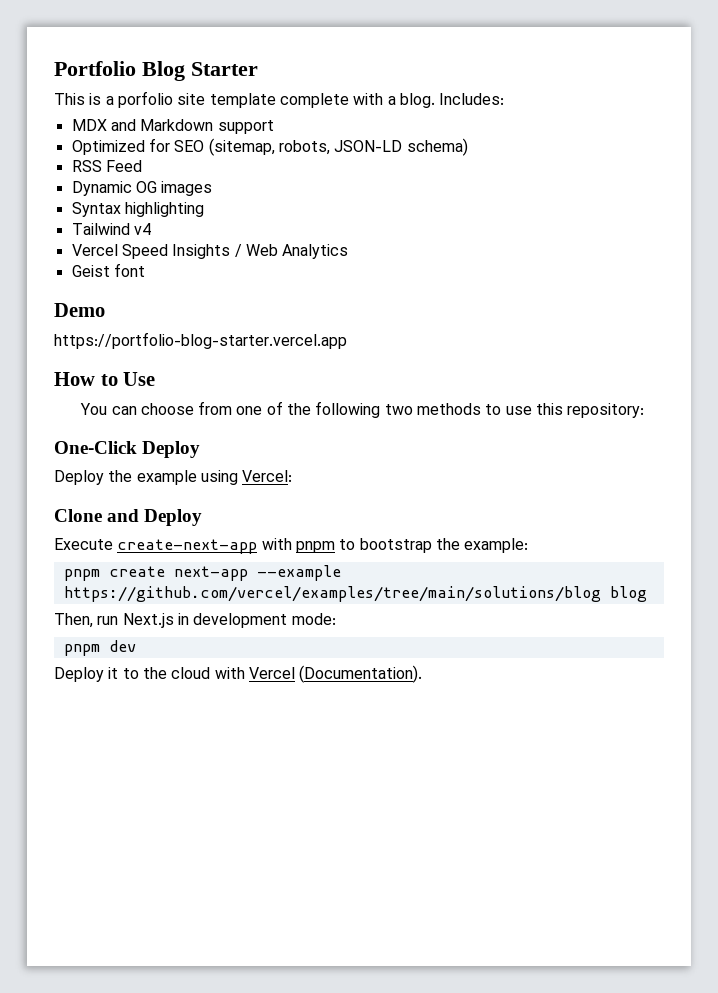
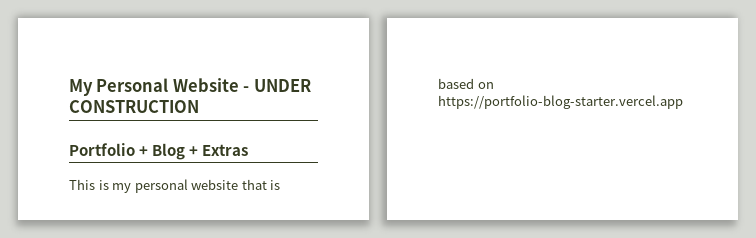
[54,61,258,81] [54,91,505,108] [71,119,274,134] [71,138,468,156] [71,160,142,172] [71,181,213,196] [71,202,204,217] [71,223,151,235] [71,244,349,259] [71,263,145,277] [54,303,105,317] [54,332,347,349] [54,372,156,386] [80,401,645,418] [54,441,201,458] [54,470,293,485] [54,509,203,526] [54,538,529,554] [63,565,341,581] [63,586,647,602] [54,613,336,628] [63,640,136,656] [54,665,423,683] Portfolio Blog Starter // This is a porfolio site template complete with a blog. Includes: // MDX and Markdown support // Optimized for SEO (sitemap, robots, JSON-LD schema) // RSS Feed // Dynamic OG images // Syntax highlighting // Tailwind v4 // Vercel Speed Insights / Web Analytics // Geist font // Demo // https://portfolio-blog-starter.vercel.app // How to Use // You can choose from one of the following two methods to use this repository: // One-Click Deploy // Deploy the example using Vercel: // Clone and Deploy // Execute create-next-app with pnpm to bootstrap the example: // pnpm create next-app --example https://github.com/vercel/examples/tree/main/solutions/blog blog // Then, run Next.js in development mode: // pnpm dev // Deploy it to the cloud with Vercel (Documentation). -> [69,78,311,96] [69,100,199,113] [69,143,249,160] [69,179,281,193] [438,78,494,89] [438,95,683,109] My Personal Website - UNDER CONSTRUCTION // Portfolio + Blog + Extras // This is my personal website that is based on https://portfolio-blog-starter.vercel.app

